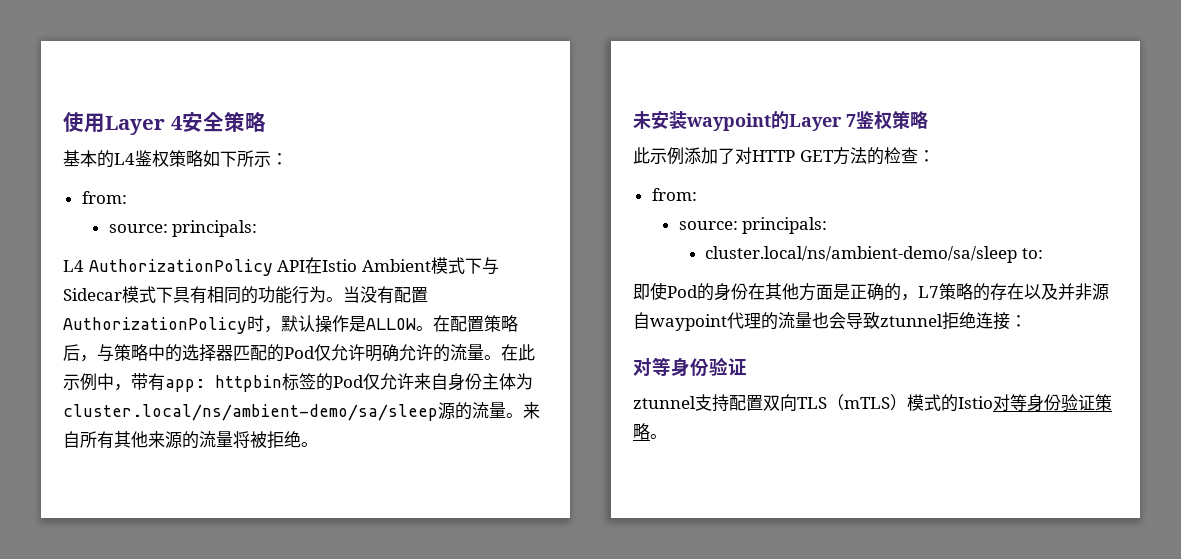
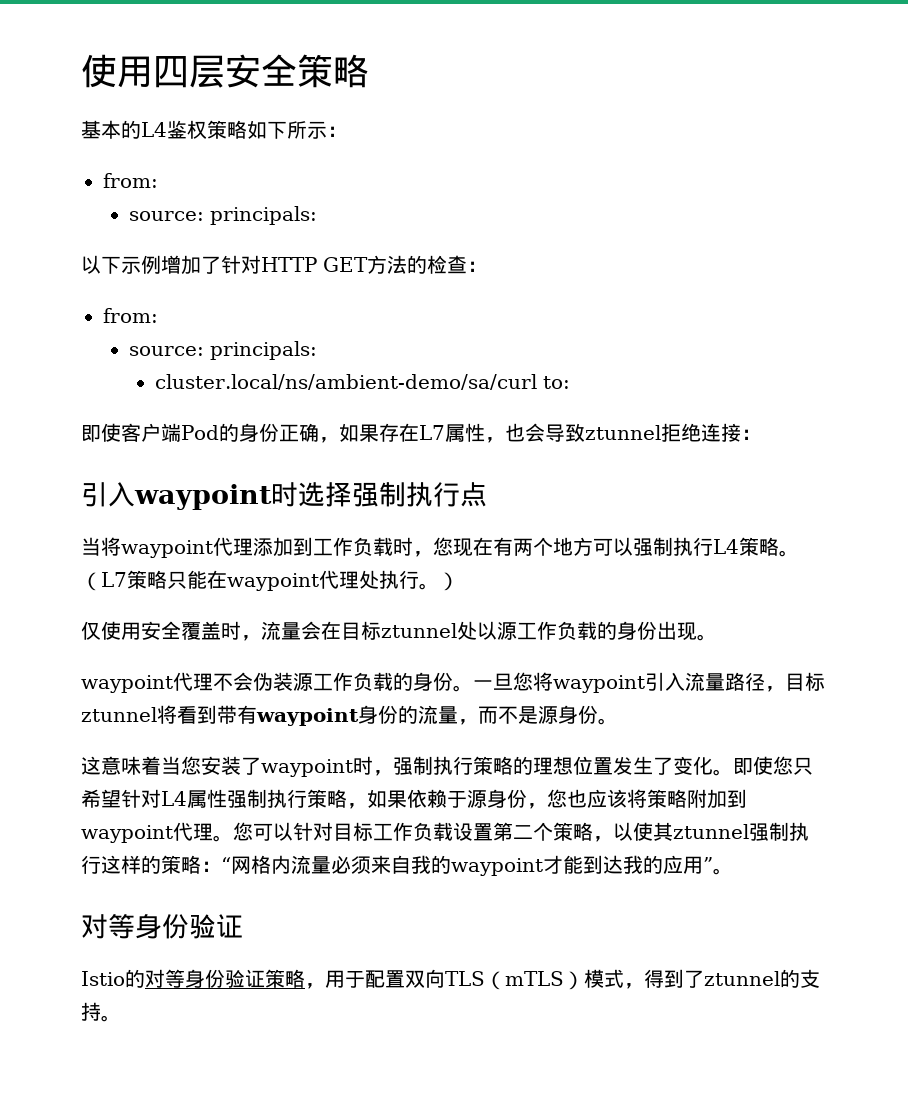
[63,112,183,135] 使用Layer 4 -> [81,54,225,88] 使用四层
[63,257,499,276] [63,286,428,304] [63,315,518,334] [63,344,535,362] [63,373,533,392] [63,402,540,421] [63,431,318,449] [633,111,928,131] [633,147,735,165] L4 AuthorizationPolicy API在Istio Ambient模式下与Sidecar模式下具有相同的功能行为。当没有配置AuthorizationPolicy时，默认操作是ALLOW。在配置策略后，与策略中的选择器匹配的Pod仅允许明确允许的流量。在此示例中，带有app: httpbin标签的Pod仅允许来自身份主体为cluster.local/ns/ambient-demo/sa/sleep源的流量。来自所有其他来源的流量将被拒绝。 // 未安装waypoint的Layer 7鉴权策略 // 此示例添加了 -> [81,255,241,275] 以下示例增加了针
[705,246,1018,263] cluster.local/ns/ambient-demo/sa/sleep -> [154,374,537,390] cluster.local/ns/ambient-demo/sa/curl
(667, 291) none -> [121,423,181,442] 客户端
[748,283,1109,301] [633,312,812,331] 在其他方面是正确的，L7策略的存在以及并非源自waypoint代理的流量 -> [278,423,505,443] 正确，如果存在L7属性，
[633,357,747,377] [633,394,729,412] 对等身份验证 // ztunnel支持 -> [81,482,487,510] [81,537,799,558] [81,570,459,591] [81,621,717,641] [81,672,825,693] [81,705,618,726] [81,756,813,777] [81,789,747,809] [81,822,809,843] [81,855,733,876] [81,913,243,939] [81,969,365,989] 引入waypoint时选择强制执行点 // 当将waypoint代理添加到工作负载时，您现在有两个地方可以强制执行L4策略。（L7策略只能在waypoint代理处执行。） // 仅使用安全覆盖时，流量会在目标ztunnel处以源工作负载的身份出现。 // waypoint代理不会伪装源工作负载的身份。一旦您将waypoint引入流量路径，目标ztunnel将看到带有waypoint身份的流量，而不是源身份。 // 这意味着当您安装了waypoint时，强制执行策略的理想位置发生了变化。即使您只希望针对L4属性强制执行策略，如果依赖于源身份，您也应该将策略附加到waypoint代理。您可以针对目标工作负载设置第二个策略，以使其ztunnel强制执行这样的策略：“网格内流量必须来自我的waypoint才能到达我的应用”。 // 对等身份验证 // Istio的对等身份验证策略，用于
[941,394,1112,412] [633,423,650,440] 的Istio对等身份验证策略 -> [624,969,820,989] [81,1002,101,1021] ，得到了ztunnel的支持

